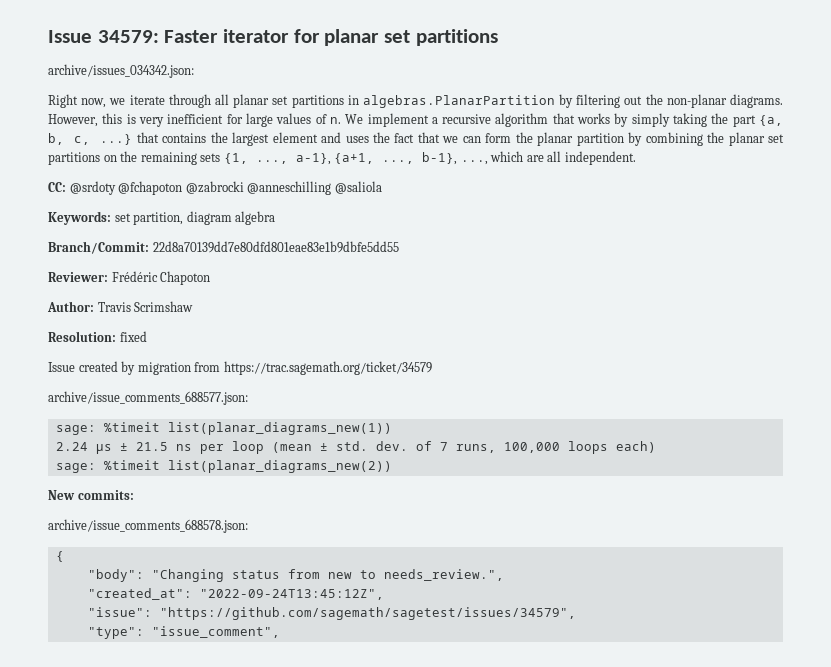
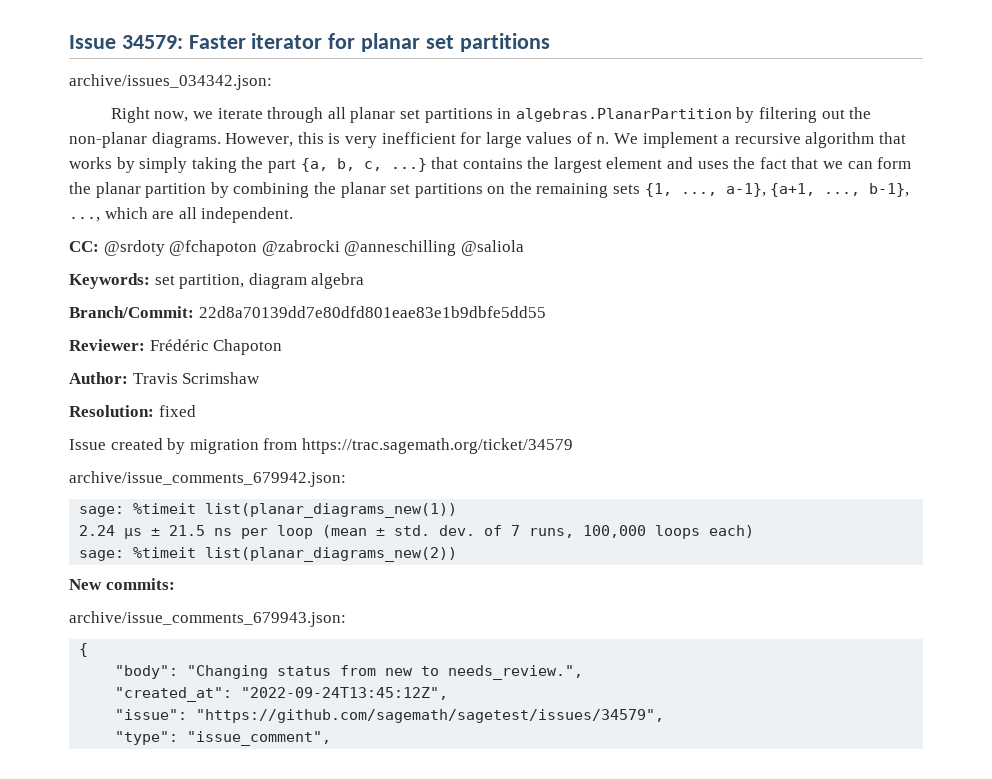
[48,391,248,405] archive/issue_comments_688577.json: -> [69,471,346,487] archive/issue_comments_679942.json:
[48,519,248,533] archive/issue_comments_688578.json: -> [69,611,346,627] archive/issue_comments_679943.json:

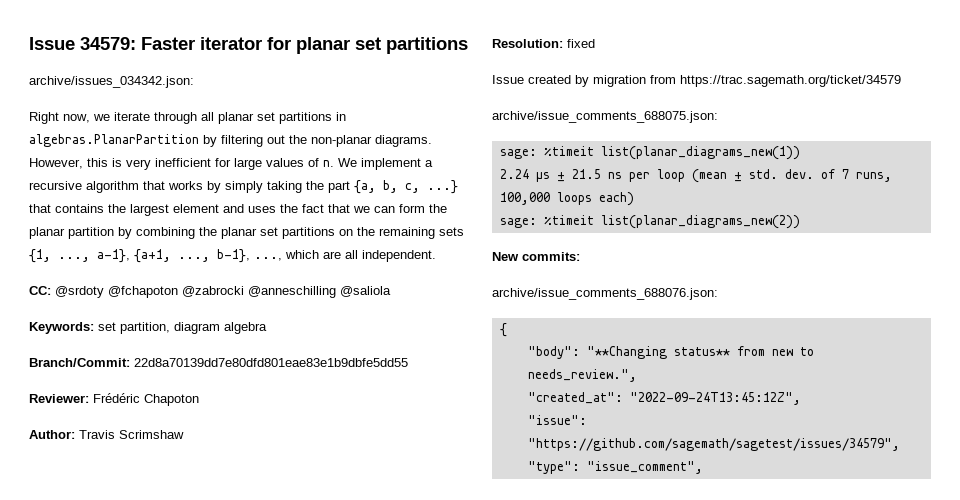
[69,471,346,487] archive/issue_comments_679942.json: -> [492,111,718,123] archive/issue_comments_688075.json:
[69,611,346,627] archive/issue_comments_679943.json: -> [492,288,718,300] archive/issue_comments_688076.json:
[187,665,332,679] "Changing status -> [586,346,730,359] "**Changing status**

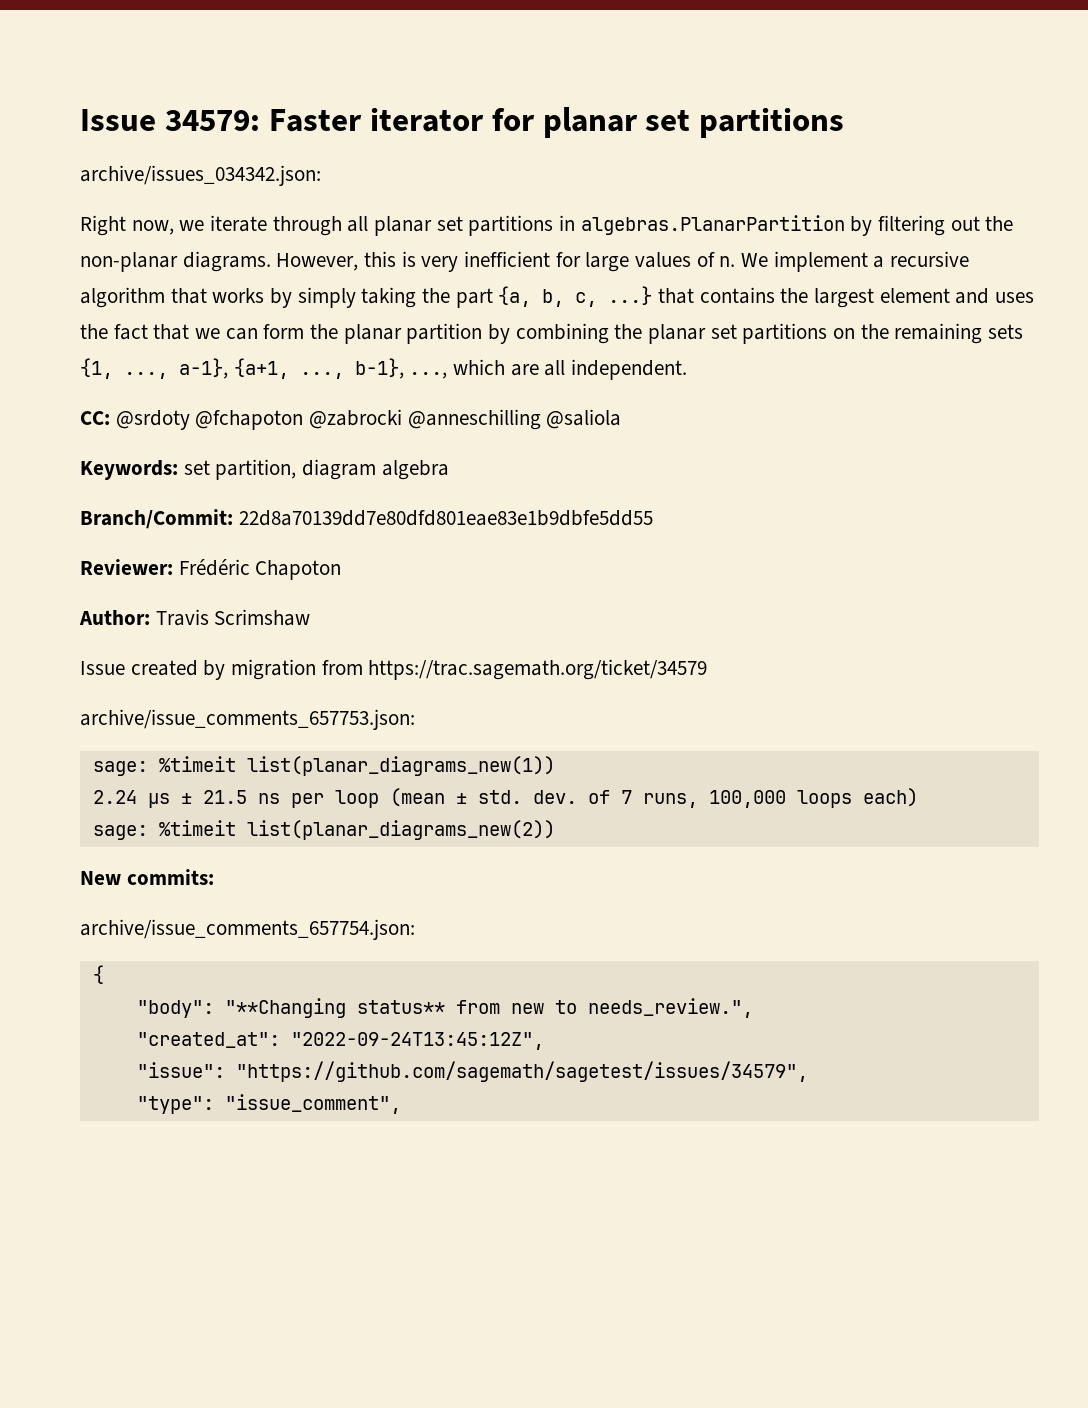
[492,39,595,48] // Resolution: fixed -> (311, 617) none
[492,111,718,123] archive/issue_comments_688075.json: -> [80,709,415,730] archive/issue_comments_657753.json:
[492,288,718,300] archive/issue_comments_688076.json: -> [80,919,415,940] archive/issue_comments_657754.json:

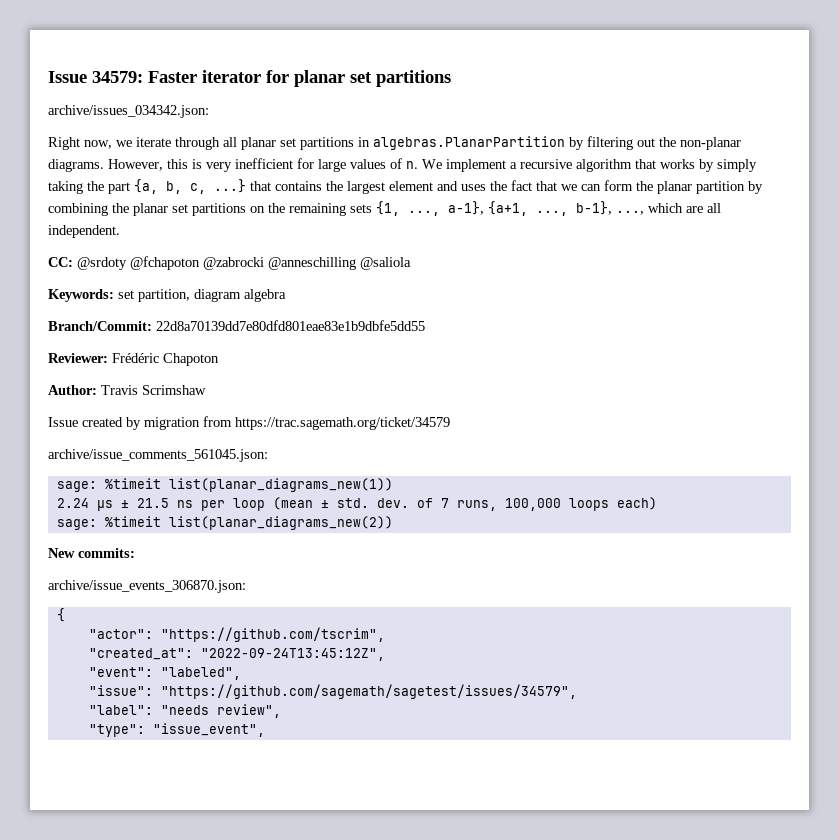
[80,709,415,730] archive/issue_comments_657753.json: -> [48,449,268,462] archive/issue_comments_561045.json:
[80,919,415,940] archive/issue_comments_657754.json: -> [48,580,246,593] archive/issue_events_306870.json:
[136,998,753,1018] "body": "**Changing status** from new to needs_review.", -> [88,627,385,642] "actor": "https://github.com/tscrim",
(544, 1041) none -> [88,667,241,680] // "event": "labeled",
(808, 1071) none -> [88,704,281,718] // "label": "needs review",
[224,1094,401,1114] "issue_comment", -> [152,723,265,737] "issue_event",

